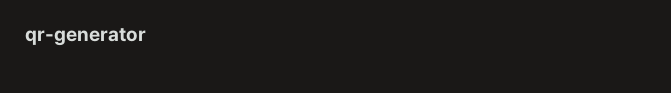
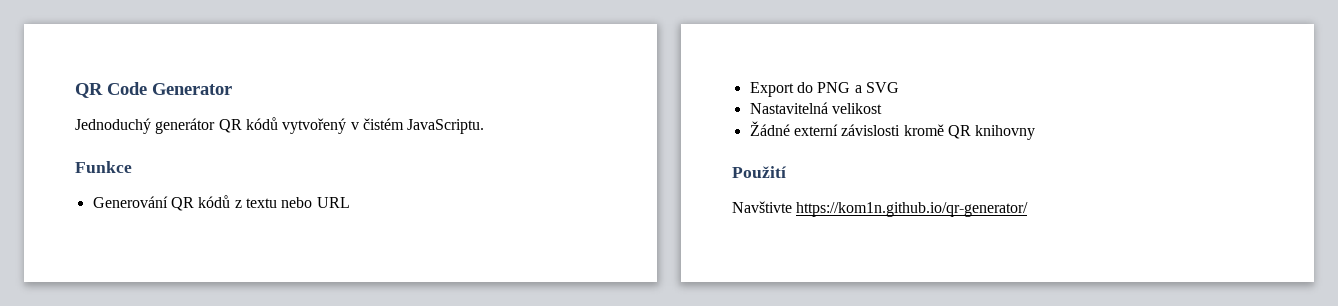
[25,28,146,46] qr-generator -> [75,82,232,98] [75,117,485,134] [75,161,132,173] [92,195,350,211] [749,82,899,97] [749,102,882,114] [749,121,1036,140] [732,166,787,178] [732,201,1029,217] QR Code Generator // Jednoduchý generátor QR kódů vytvořený v čistém JavaScriptu. // Funkce // Generování QR kódů z textu nebo URL // Export do PNG a SVG // Nastavitelná velikost // Žádné externí závislosti kromě QR knihovny // Použití // Navštivte https://kom1n.github.io/qr-generator/

